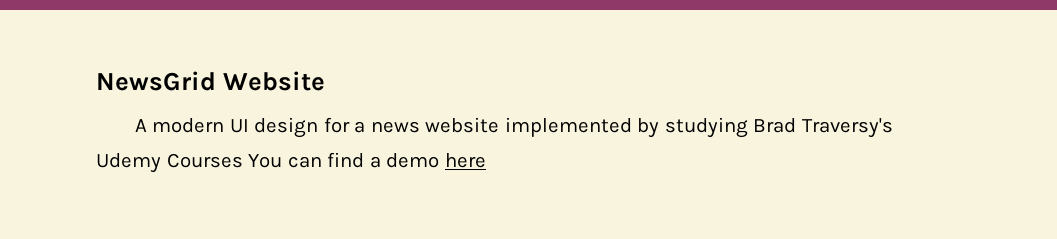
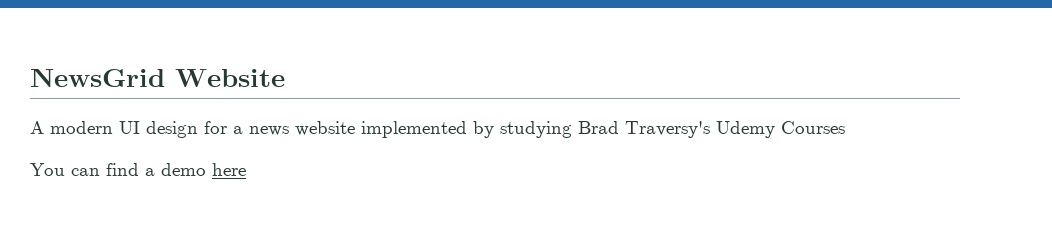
(243, 160) none -> (845, 127) //

